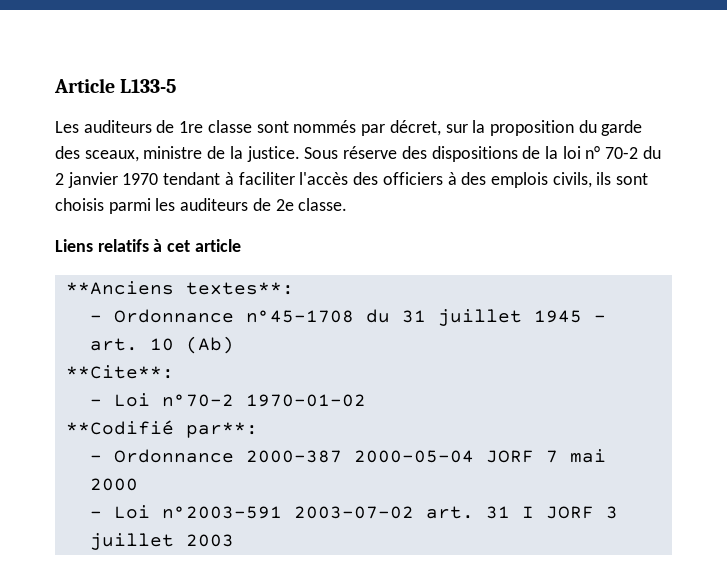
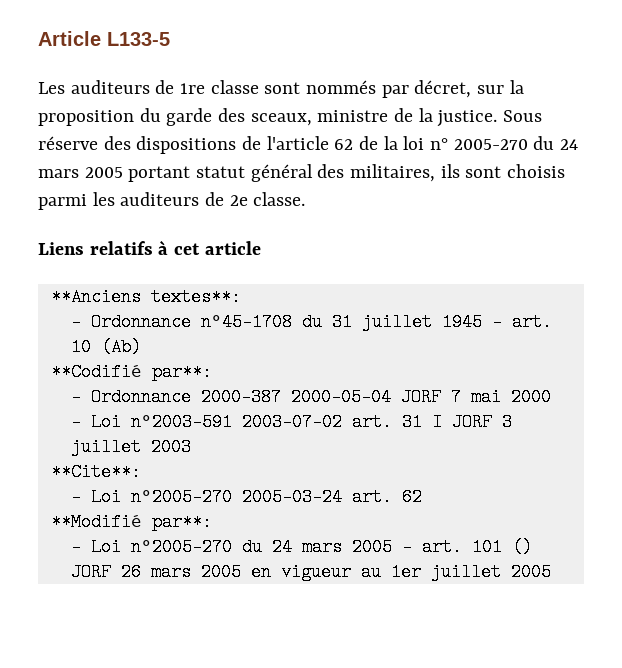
[544,146,661,159] [55,172,592,188] la loi n° 70-2 du 2 janvier 1970 tendant à faciliter l'accès des officiers à des emplois civils, -> [266,136,579,150] [38,164,436,182] l'article 62 de la loi n° 2005-270 du 24 mars 2005 portant statut général des militaires,
[65,365,174,379] [89,393,366,407] // **Cite**: // - Loi n°70-2 1970-01-02 -> (141, 347) none
(234, 540) none -> [50,463,141,481] [70,488,422,506] [50,513,212,531] [70,538,532,556] [70,563,551,581] // **Cite**: // - Loi n°2005-270 2005-03-24 art. 62 // **Modifié par**: // - Loi n°2005-270 du 24 mars 2005 - art. 101 () JORF 26 mars 2005 en vigueur au 1er juillet 2005

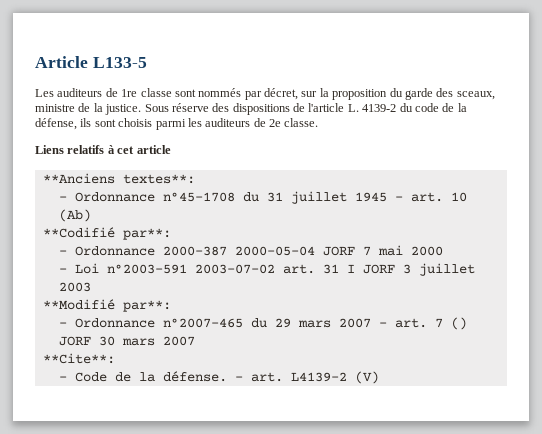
[334,136,579,150] [38,164,436,182] 62 de la loi n° 2005-270 du 24 mars 2005 portant statut général des militaires, -> [347,103,467,112] [35,118,77,130] L. 4139-2 du code de la défense,
[50,463,141,481] [70,488,422,506] [50,513,212,531] [70,538,502,556] **Cite**: // - Loi n°2005-270 2005-03-24 art. 62 // **Modifié par**: // - Loi n°2005-270 du 24 mars 2005 - art. 101 -> [42,299,171,312] [58,318,443,328] **Modifié par**: // - Ordonnance n°2007-465 du 29 mars 2007 - art. 7
[120,563,551,581] 26 mars 2005 en vigueur au 1er juillet 2005 -> [98,336,195,346] [42,353,115,364] [58,371,379,384] 30 mars 2007 // **Cite**: // - Code de la défense. - art. L4139-2 (V)

